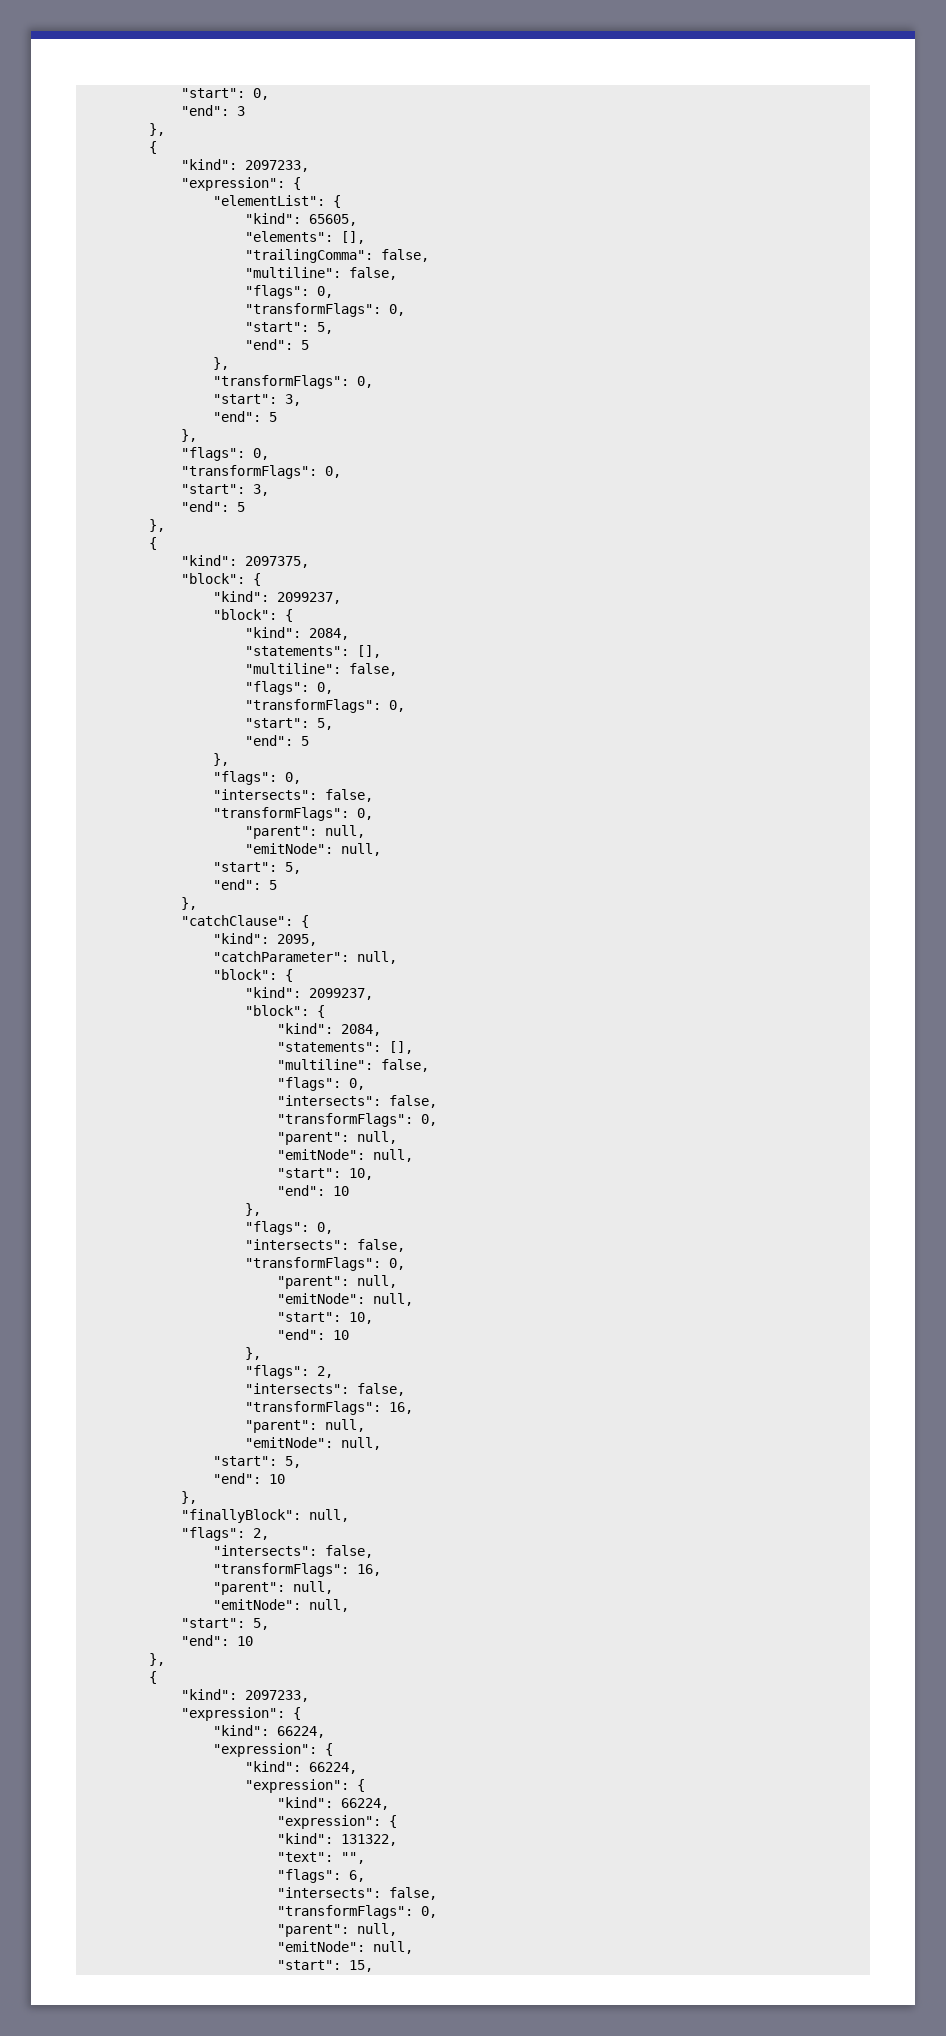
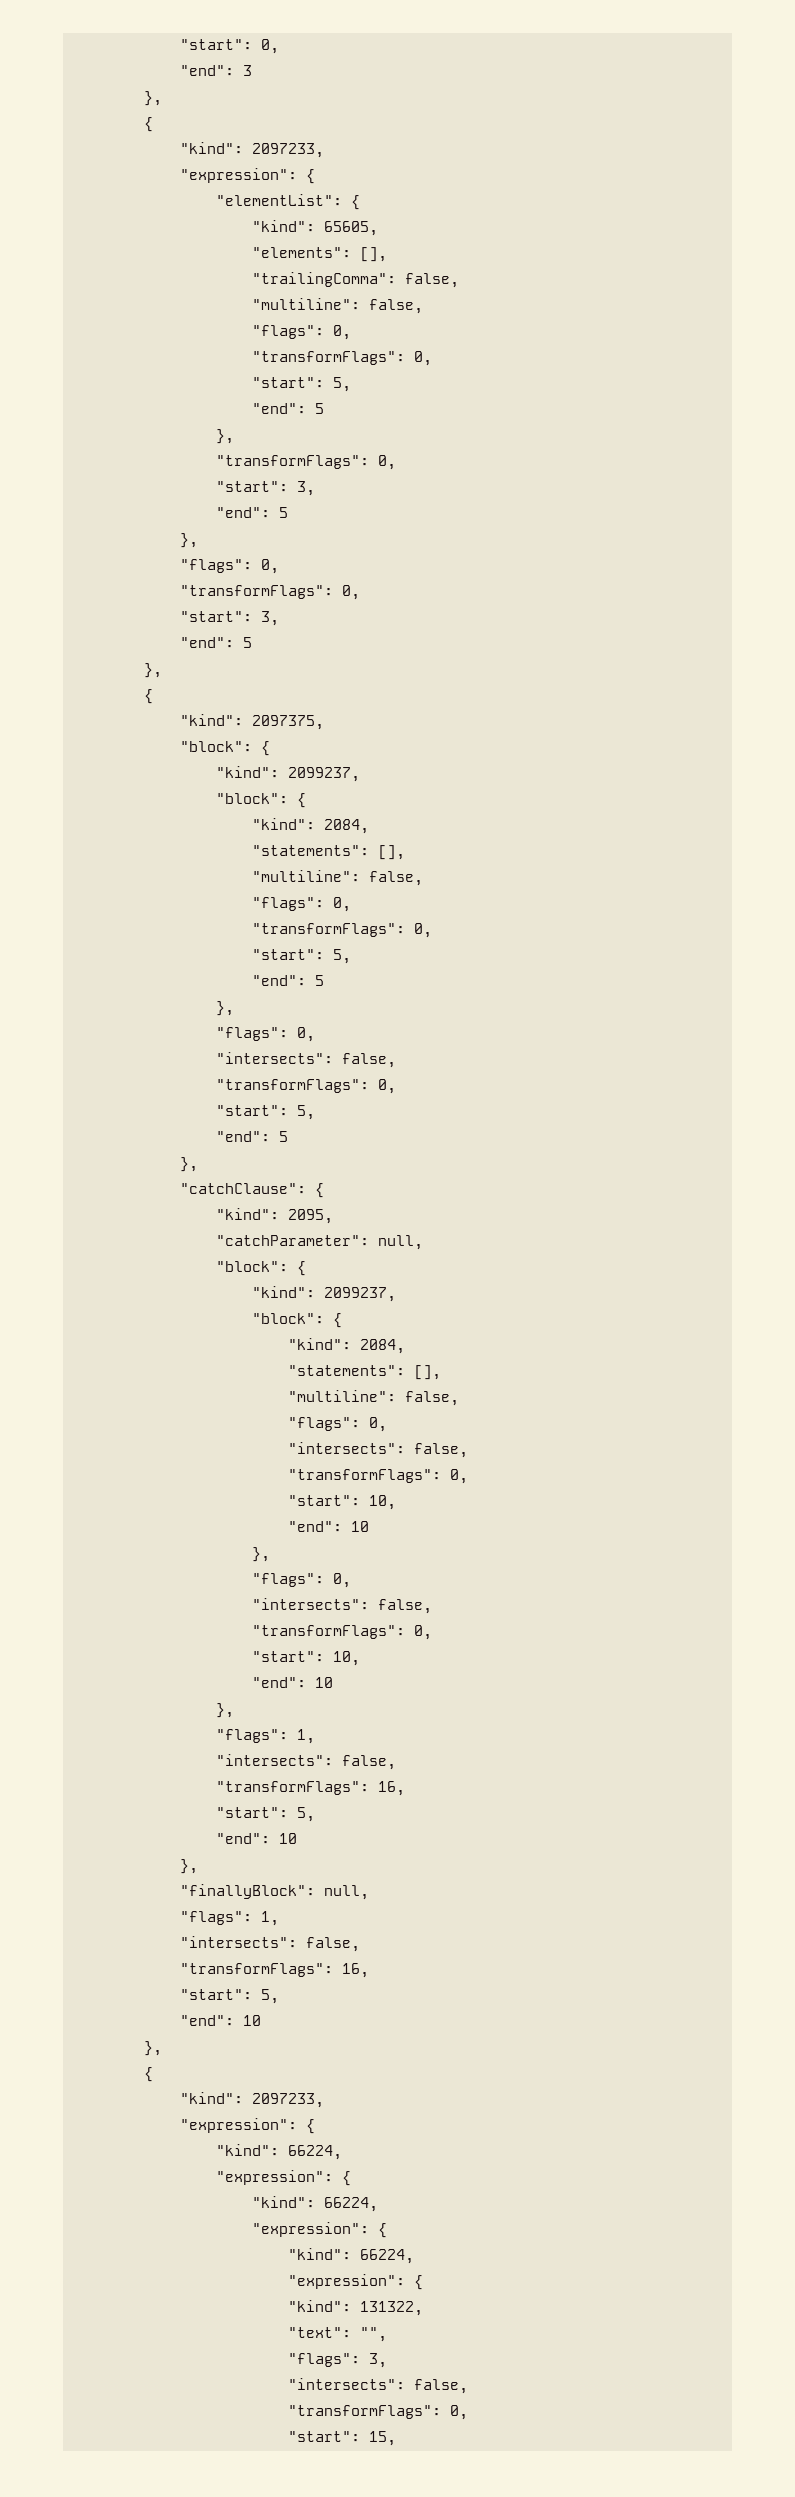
[244,825,365,839] [244,843,381,856] // "parent": null, // "emitNode": null, -> (396, 1086) none
[276,1131,397,1145] [276,1149,413,1162] // "parent": null, // "emitNode": null, -> (468, 1476) none
[276,1275,397,1289] [276,1293,413,1306] [276,1312,373,1324] [276,1329,349,1340] [244,1347,261,1360] [244,1365,333,1379] [244,1383,405,1396] [244,1401,413,1415] [244,1419,365,1433] [244,1437,381,1450] // "parent": null, // "emitNode": null, // "start": 10, // "end": 10 // }, // "flags": 2, // "intersects": false, // "transformFlags": 16, // "parent": null, // "emitNode": null, -> [251,1651,360,1666] [251,1677,333,1688] [215,1703,234,1718] [215,1729,315,1744] [215,1754,396,1770] [215,1781,405,1796] // "start": 10, // "end": 10 // }, // "flags": 1, // "intersects": false, // "transformFlags": 16,
[252,1528,269,1540] [212,1545,373,1558] [212,1563,381,1577] [212,1581,333,1595] [212,1599,349,1612] 2, // "intersects": false, // "transformFlags": 16, // "parent": null, // "emitNode": null, -> [260,1911,279,1926] [179,1936,360,1952] [179,1963,369,1978] 1, // "intersects": false, // "transformFlags": 16,
[348,1870,365,1882] [276,1887,437,1900] [276,1905,437,1919] [276,1923,397,1937] [276,1941,413,1954] 6, // "intersects": false, // "transformFlags": 0, // "parent": null, // "emitNode": null, -> [368,2353,387,2368] [287,2378,468,2394] [287,2405,468,2420] 3, // "intersects": false, // "transformFlags": 0,

